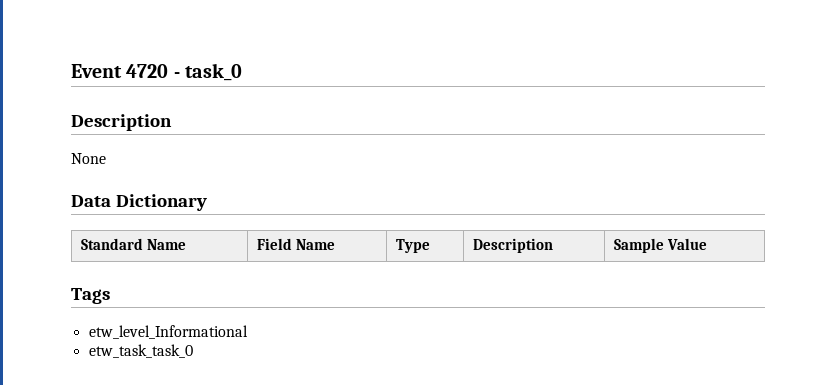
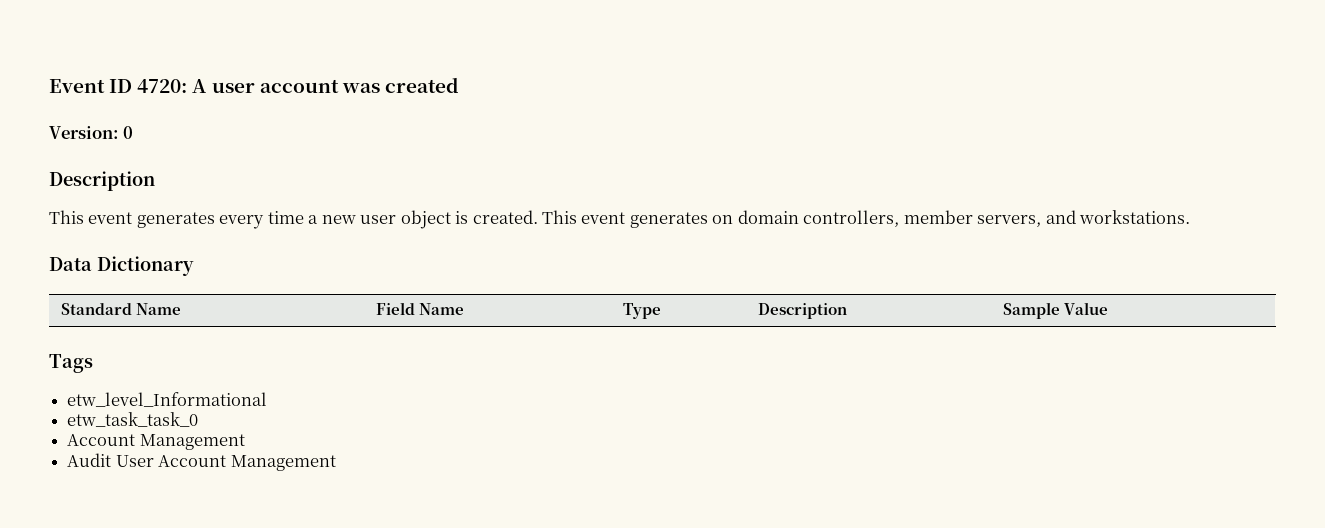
[126,63,243,81] [71,114,172,131] [71,153,106,164] 4720 - task_0 // Description // None -> [109,77,459,93] [49,126,134,139] [49,171,155,191] [49,210,1191,229] ID 4720: A user account was created // Version: 0 // Description // This event generates every time a new user object is created. This event generates on domain controllers, member servers, and workstations.
(193, 351) none -> [67,434,245,450] [67,453,336,471] // Account Management // Audit User Account Management

